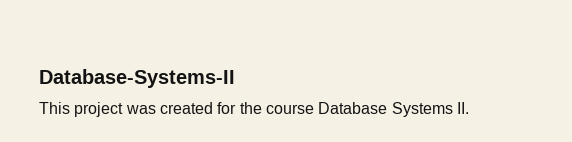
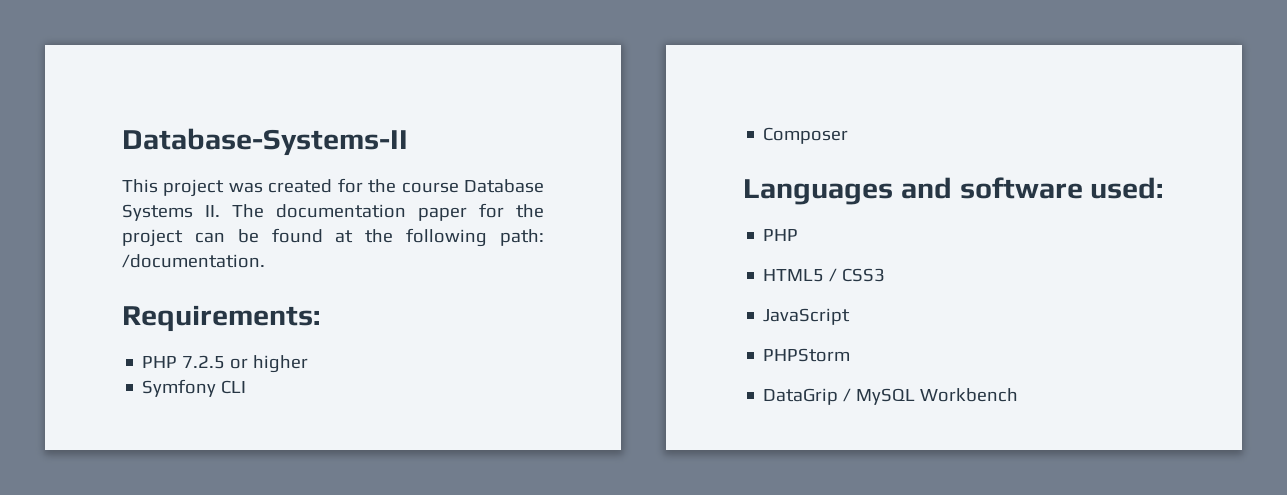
(469, 108) none -> [232,203,544,221] [122,228,545,247] [122,254,265,268] [122,305,320,332] [142,355,309,373] [142,379,247,397] [763,127,849,144] [743,177,1164,205] [763,229,799,241] [763,268,886,282] [763,308,851,325] [763,348,851,362] [763,388,1019,405] The documentation paper for the project can be found at the following path: /documentation. // Requirements: // PHP 7.2.5 or higher // Symfony CLI // Composer // Languages and software used: // PHP // HTML5 / CSS3 // JavaScript // PHPStorm // DataGrip / MySQL Workbench

